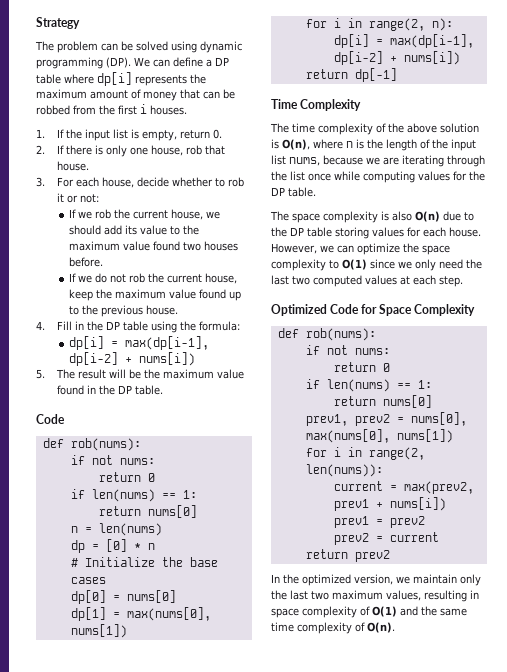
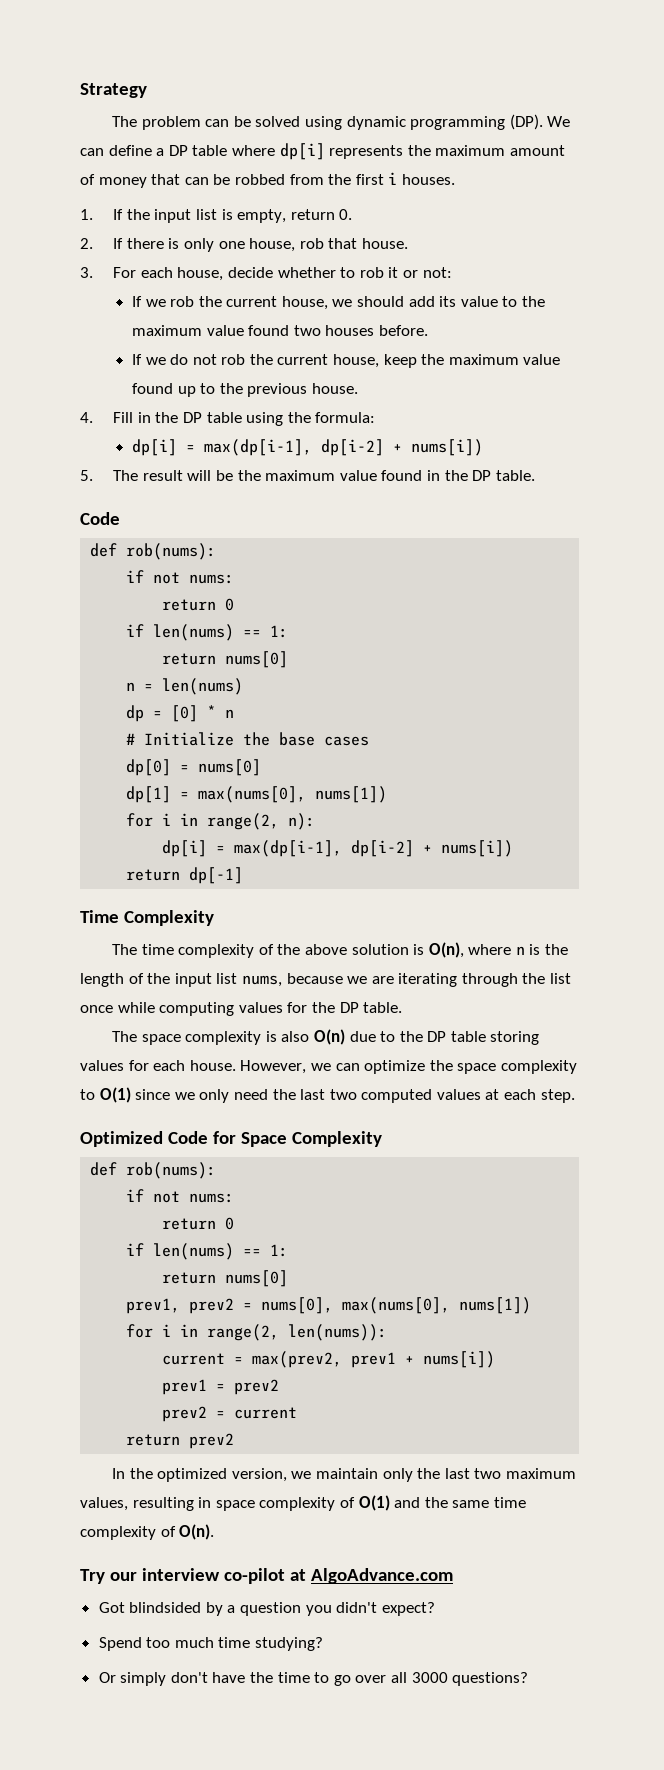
(395, 627) none -> [80,1568,453,1584] [98,1602,435,1616] [98,1637,324,1651] [98,1672,529,1686] // Try our interview co-pilot at AlgoAdvance.com // Got blindsided by a question you didn't expect? // Spend too much time studying? // Or simply don't have the time to go over all 3000 questions?

